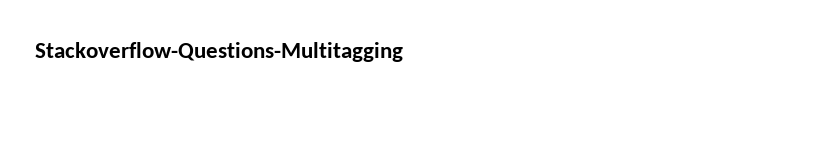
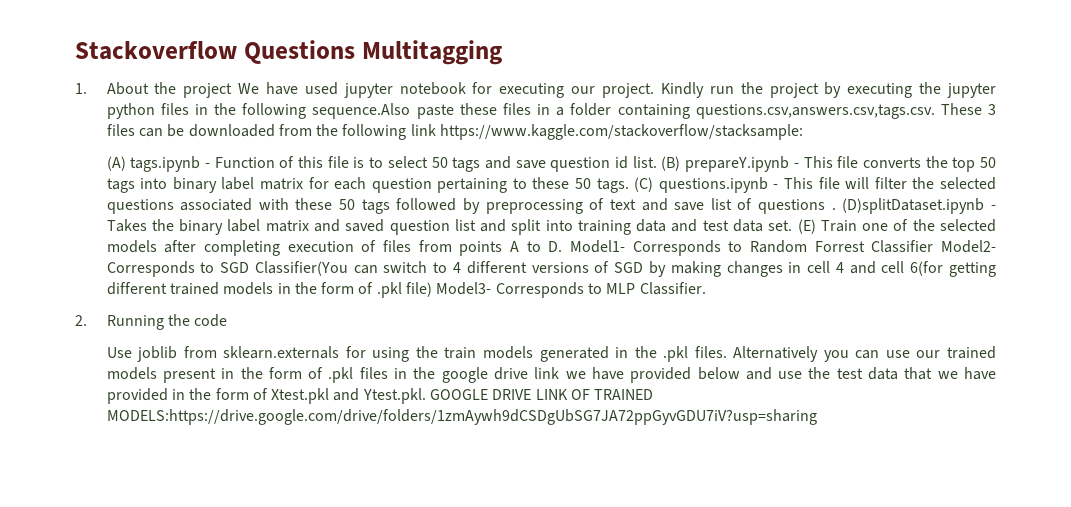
[35,42,403,62] Stackoverflow-Questions-Multitagging -> [75,40,502,65] [75,82,997,98] [106,103,997,119] [106,124,804,140] [106,156,997,172] [106,177,996,193] [106,198,997,214] [106,219,997,235] [106,240,996,256] [106,261,997,277] [106,282,706,298] [75,314,228,330] [106,346,996,362] [106,367,996,383] [106,388,654,404] [106,409,817,425] Stackoverflow Questions Multitagging // 1. About the project We have used jupyter notebook for executing our project. Kindly run the project by executing the jupyter python files in the following sequence.Also paste these files in a folder containing questions.csv,answers.csv,tags.csv. These 3 files can be downloaded from the following link https://www.kaggle.com/stackoverflow/stacksample: // (A) tags.ipynb - Function of this file is to select 50 tags and save question id list. (B) prepareY.ipynb - This file converts the top 50 tags into binary label matrix for each question pertaining to these 50 tags. (C) questions.ipynb - This file will filter the selected questions associated with these 50 tags followed by preprocessing of text and save list of questions . (D)splitDataset.ipynb - Takes the binary label matrix and saved question list and split into training data and test data set. (E) Train one of the selected models after completing execution of files from points A to D. Model1- Corresponds to Random Forrest Classifier Model2- Corresponds to SGD Classifier(You can switch to 4 different versions of SGD by making changes in cell 4 and cell 6(for getting different trained models in the form of .pkl file) Model3- Corresponds to MLP Classifier. // 2. Running the code // Use joblib from sklearn.externals for using the train models generated in the .pkl files. Alternatively you can use our trained models present in the form of .pkl files in the google drive link we have provided below and use the test data that we have provided in the form of Xtest.pkl and Ytest.pkl. GOOGLE DRIVE LINK OF TRAINED MODELS:https://drive.google.com/drive/folders/1zmAywh9dCSDgUbSG7JA72ppGyvGDU7iV?usp=sharing

